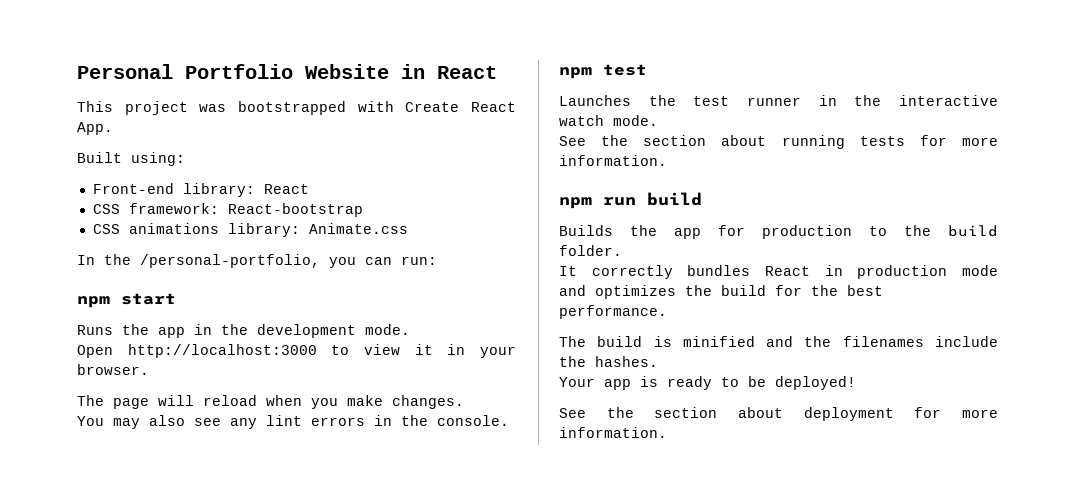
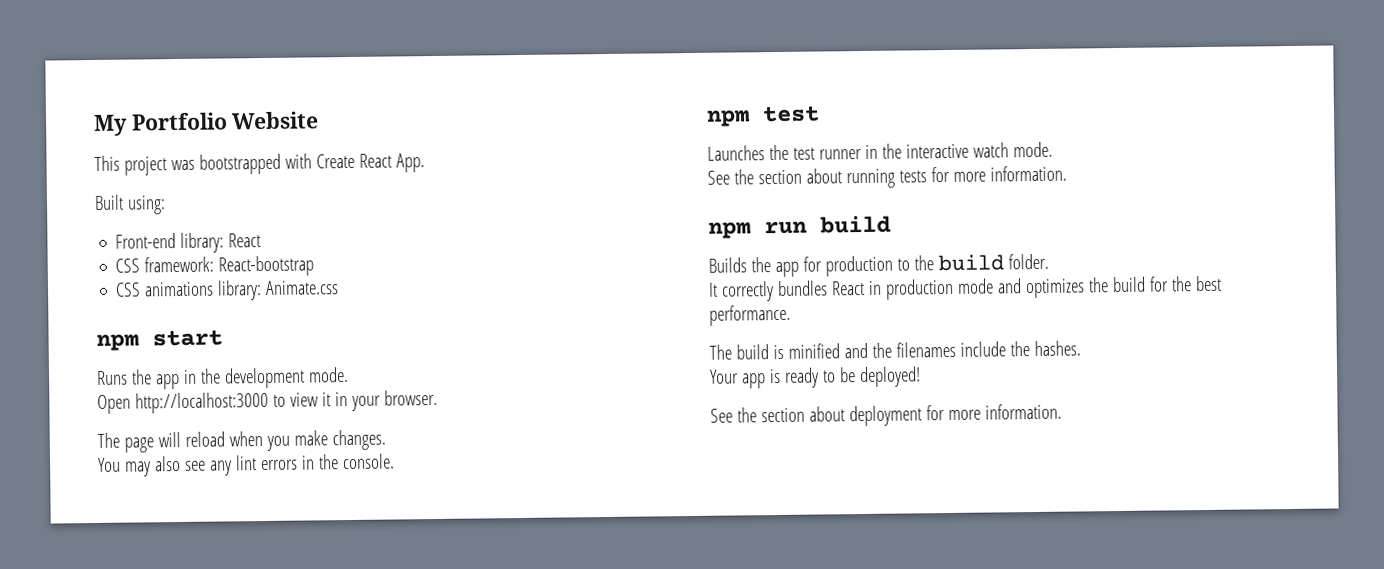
[77,64,173,79] Personal -> [93,114,128,136] My
[401,64,497,79] in React -> (320, 120) none
[77,254,437,268] // In the /personal-portfolio, you can run: -> (340, 287) none

